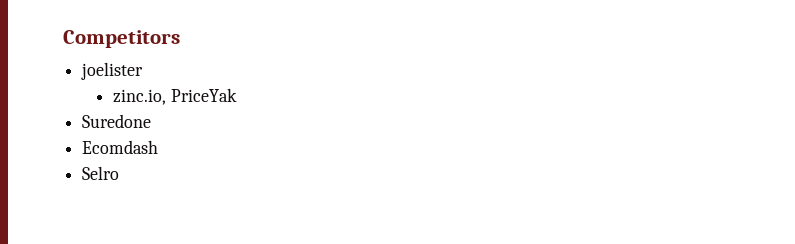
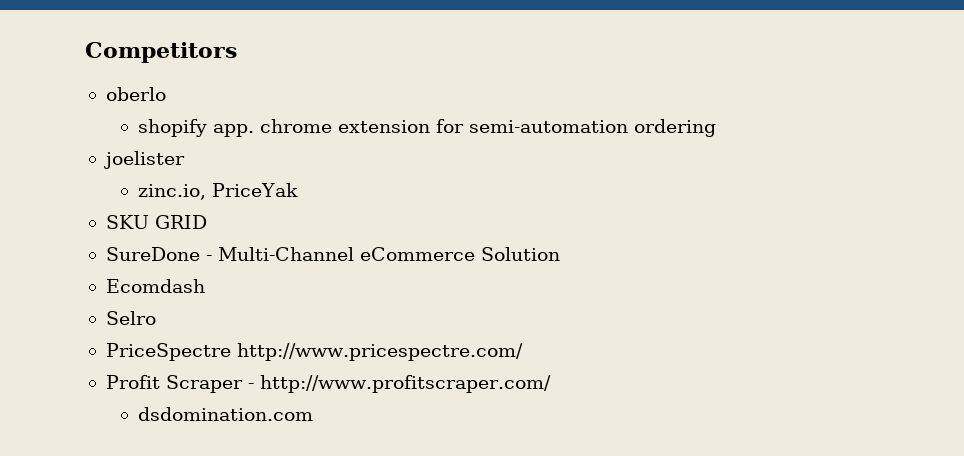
[81,62,144,80] [113,88,237,105] [82,114,152,128] [82,140,159,154] [82,166,120,180] joelister // zinc.io, PriceYak // Suredone // Ecomdash // Selro -> [105,87,166,101] [138,119,717,137] [103,151,185,169] [138,183,299,200] [105,215,207,229] [105,247,560,261] [105,279,205,293] [105,311,156,325] [105,343,523,361] [105,375,551,393] [138,407,314,421] oberlo // shopify app. chrome extension for semi-automation ordering // joelister // zinc.io, PriceYak // SKU GRID // SureDone - Multi-Channel eCommerce Solution // Ecomdash // Selro // PriceSpectre http://www.pricespectre.com/ // Profit Scraper - http://www.profitscraper.com/ // dsdomination.com

